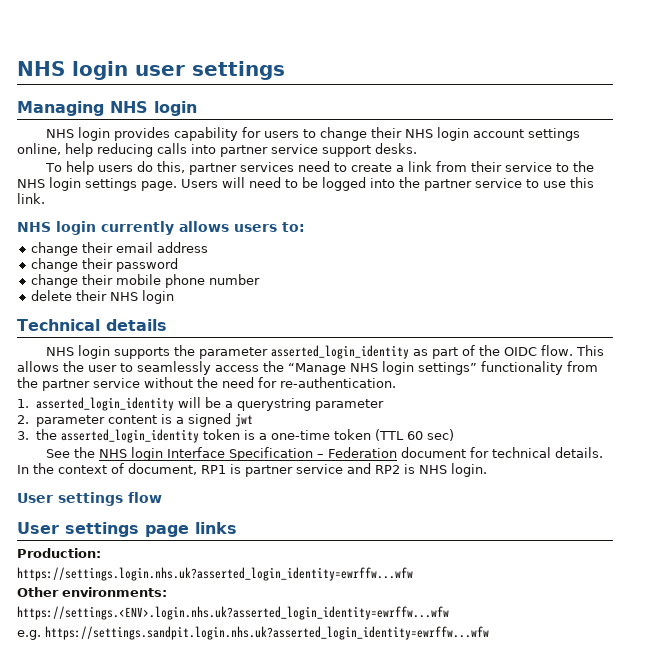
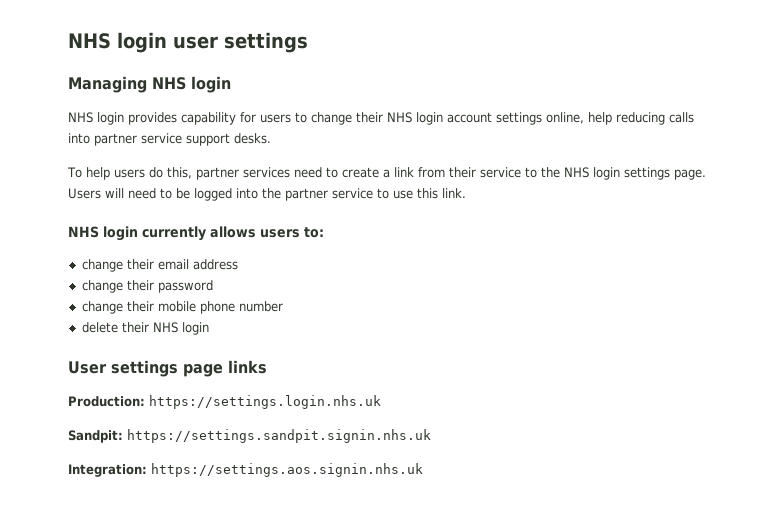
[17,319,167,331] [45,345,604,359] [17,361,598,375] [17,377,396,391] [17,397,384,411] [17,413,253,427] [17,429,454,443] [45,447,603,461] [17,463,487,477] [17,492,162,506] // Technical details // NHS login supports the parameter asserted_login_identity as part of the OIDC flow. This allows the user to seamlessly access the “Manage NHS login settings” functionality from the partner service without the need for re-authentication. // 1. asserted_login_identity will be a querystring parameter // 2. parameter content is a signed jwt // 3. the asserted_login_identity token is a one-time token (TTL 60 sec) // See the NHS login Interface Specification – Federation document for technical details. In the context of document, RP1 is partner service and RP2 is NHS login. // User settings flow -> (209, 328) none
[17,567,413,581] [17,587,167,597] [17,606,449,620] [17,626,489,640] // https://settings.login.nhs.uk?asserted_login_identity=ewrffw...wfw // Other environments: // https://settings.<ENV>.login.nhs.uk?asserted_login_identity=ewrffw...wfw // e.g. https://settings.sandpit.login.nhs.uk?asserted_login_identity=ewrffw...wfw -> [149,395,381,409] [68,429,431,443] [68,463,423,477] https://settings.login.nhs.uk // Sandpit: https://settings.sandpit.signin.nhs.uk // Integration: https://settings.aos.signin.nhs.uk

